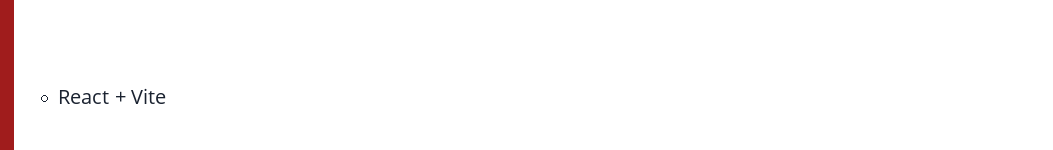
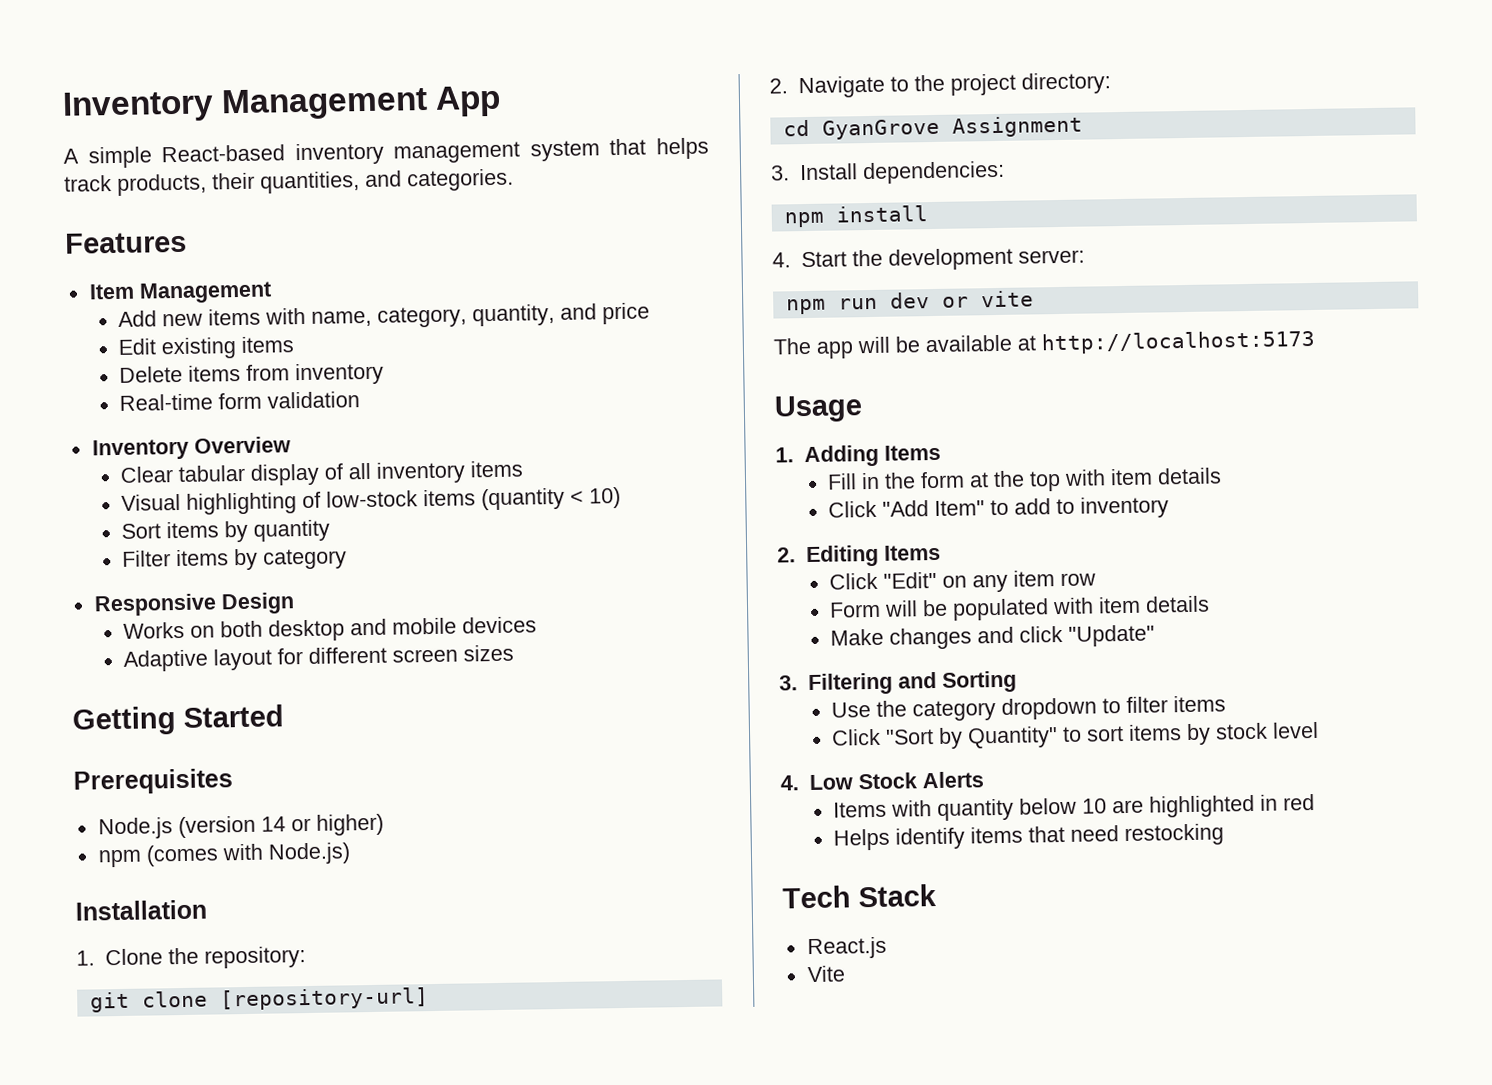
[58,90,126,104] React + -> [62,85,502,123] [63,137,709,169] [64,168,514,196] [65,231,187,254] [88,281,272,304] [118,302,651,328] [118,336,295,360] [119,362,385,386] [119,391,361,411] [91,436,291,461] [120,460,524,486] [121,486,622,515] [121,519,331,543] [122,548,348,571] [93,592,295,617] [123,616,538,642] [123,644,515,672] [72,704,284,736] [73,768,233,795] [97,813,384,840] [97,842,351,868] [75,899,207,921] [76,946,306,969] [89,987,429,1013] [769,72,1111,99] [782,115,1083,140] [771,160,1005,185] [783,205,928,228] [772,247,1085,271] [785,290,1034,315] [773,329,1316,359] [774,395,863,423] [775,444,941,468] [827,467,1223,492] [828,496,1170,519] [777,544,941,568] [829,570,1097,593] [829,595,1211,621] [830,624,1156,650] [779,670,1017,696] [831,695,1227,722] [831,721,1320,749] [780,771,984,791] [833,793,1316,821] [833,823,1225,851] [782,884,937,909] [806,936,887,960] Inventory Management App // A simple React-based inventory management system that helps track products, their quantities, and categories. // Features // Item Management // Add new items with name, category, quantity, and price // Edit existing items // Delete items from inventory // Real-time form validation // Inventory Overview // Clear tabular display of all inventory items // Visual highlighting of low-stock items (quantity < 10) // Sort items by quantity // Filter items by category // Responsive Design // Works on both desktop and mobile devices // Adaptive layout for different screen sizes // Getting Started // Prerequisites // Node.js (version 14 or higher) // npm (comes with Node.js) // Installation // 1. Clone the repository: // git clone [repository-url] // 2. Navigate to the project directory: // cd GyanGrove Assignment // 3. Install dependencies: // npm install // 4. Start the development server: // npm run dev or vite // The app will be available at http://localhost:5173 // Usage // 1. Adding Items // Fill in the form at the top with item details // Click "Add Item" to add to inventory // 2. Editing Items // Click "Edit" on any item row // Form will be populated with item details // Make changes and click "Update" // 3. Filtering and Sorting // Use the category dropdown to filter items // Click "Sort by Quantity" to sort items by stock level // 4. Low Stock Alerts // Items with quantity below 10 are highlighted in red // Helps identify items that need restocking // Tech Stack // React.js //

